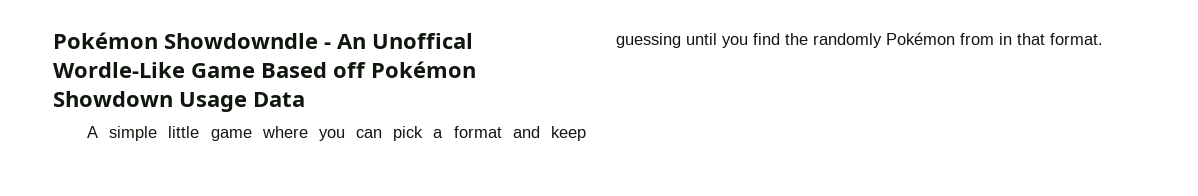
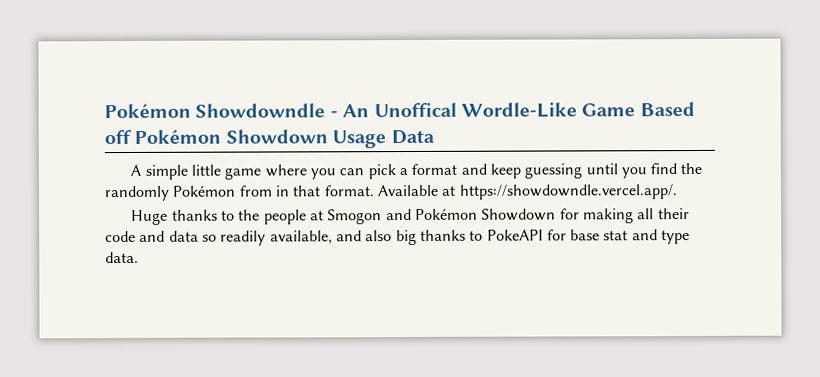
(1103, 39) none -> [376,184,678,200] [131,208,690,225] [105,229,691,246] [105,251,139,264] Available at https://showdowndle.vercel.app/. // Huge thanks to the people at Smogon and Pokémon Showdown for making all their code and data so readily available, and also big thanks to PokeAPI for base stat and type data.

